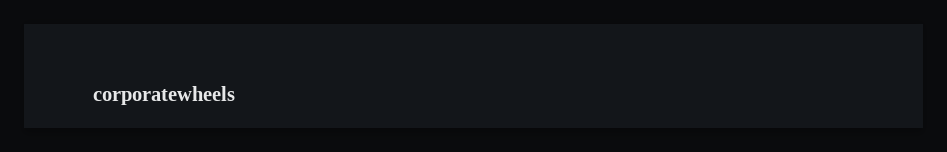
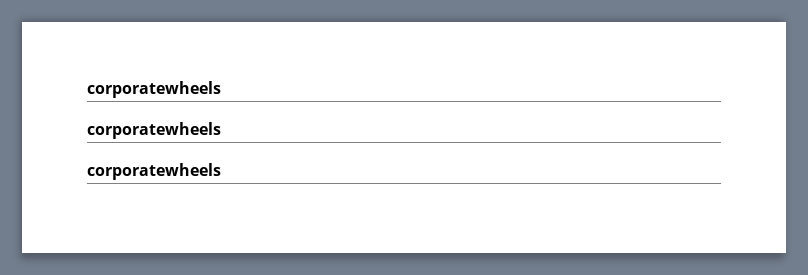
[93,86,235,105] corporatewheels -> [87,81,221,98] [87,122,221,139] [87,163,221,180] corporatewheels // corporatewheels // corporatewheels

